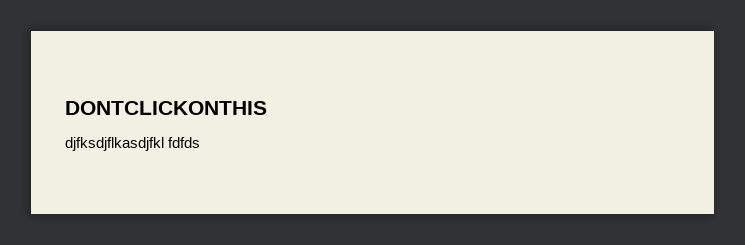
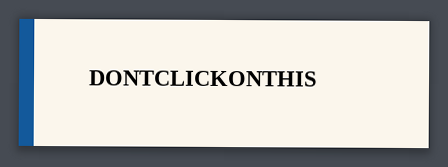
[65,137,201,151] // djfksdjflkasdjfkl fdfds -> (318, 78) none

